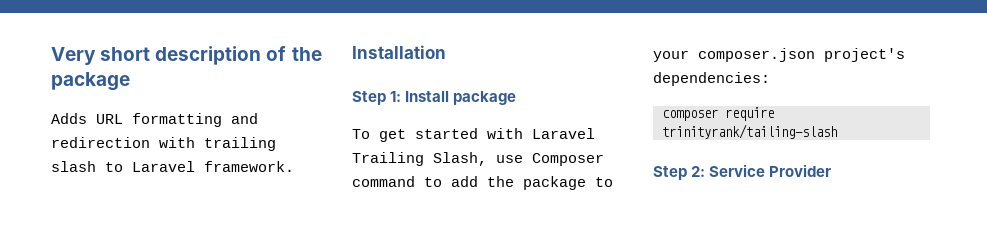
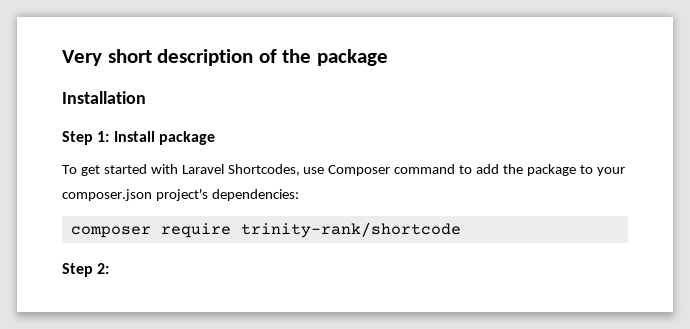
[51,113,258,127] [51,137,276,151] [51,161,294,172] // Adds URL formatting and redirection with trailing slash to Laravel framework. -> (388, 57) none
[352,152,487,166] Trailing Slash, -> [227,164,300,176] Shortcodes,
[662,124,837,139] trinityrank/tailing-slash -> [240,222,461,238] trinity-rank/shortcode
[709,164,832,177] Service Provider -> (110, 268) none

